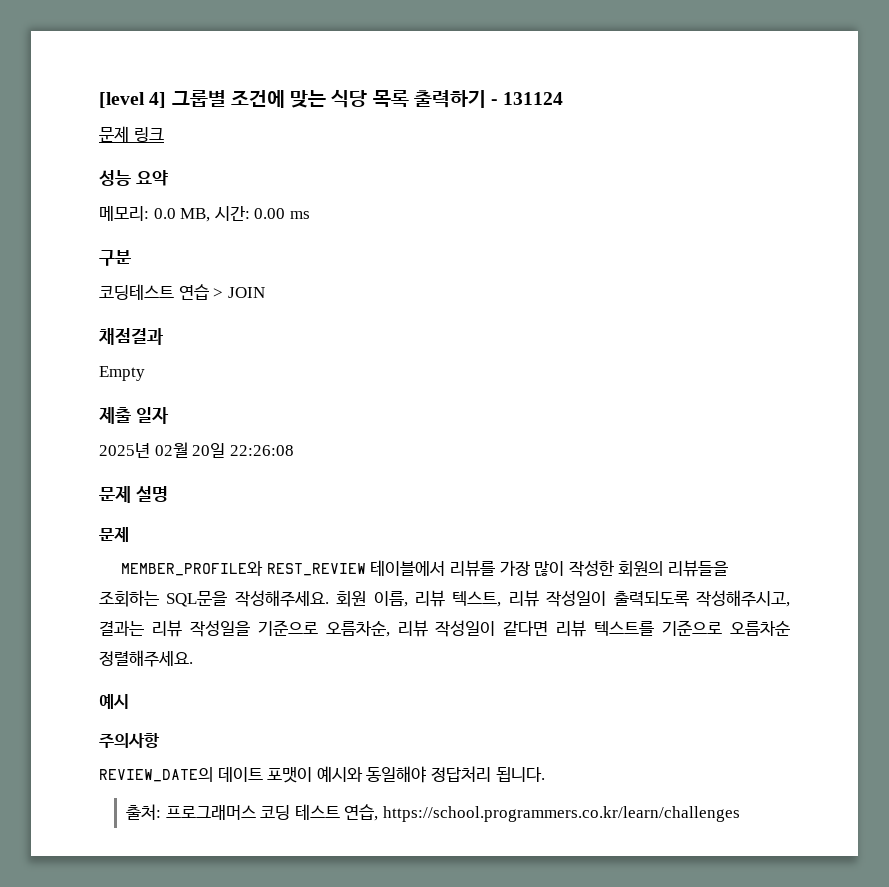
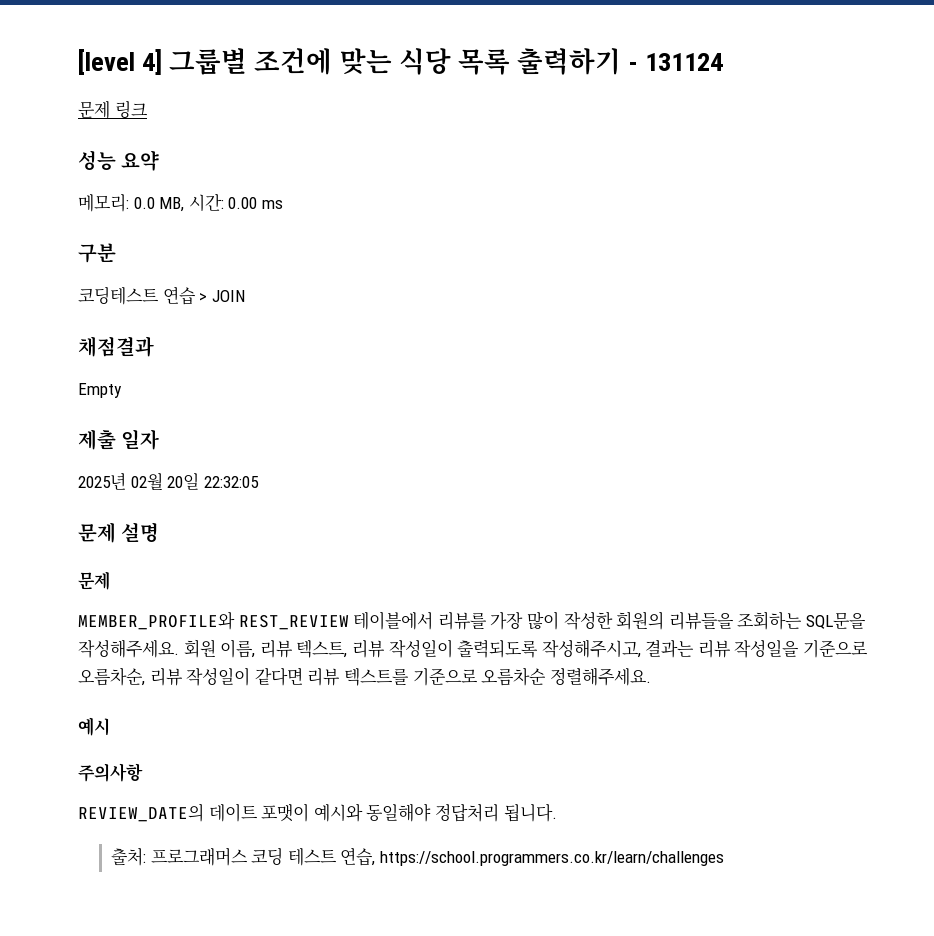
[229,445,294,456] 22:26:08 -> [203,476,259,488] 22:32:05

